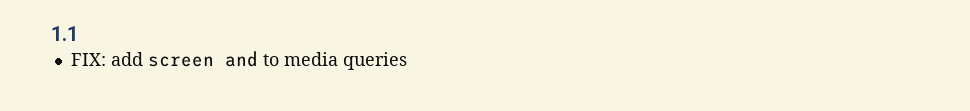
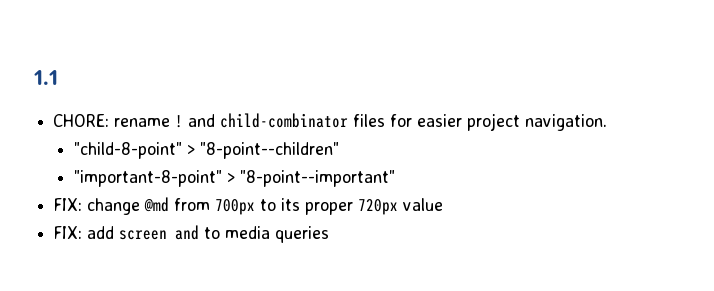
(78, 33) none -> [53,113,608,131] [73,142,339,159] [73,170,395,187] [53,197,444,215] // CHORE: rename ! and child-combinator files for easier project navigation. // "child-8-point" > "8-point--children" // "important-8-point" > "8-point--important" // FIX: change @md from 700px to its proper 720px value

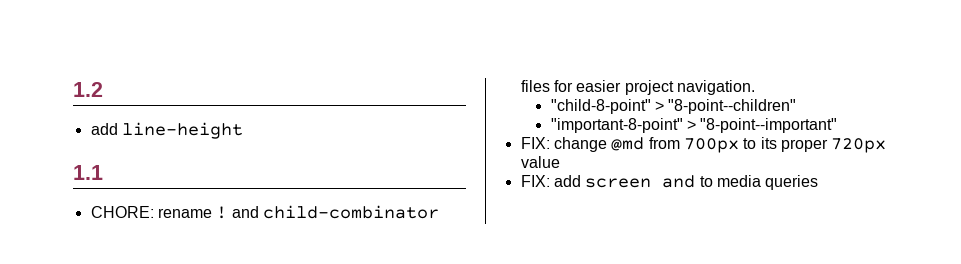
(33, 77) none -> [73,82,103,97] [90,122,243,139] 1.2 // add line-height //

